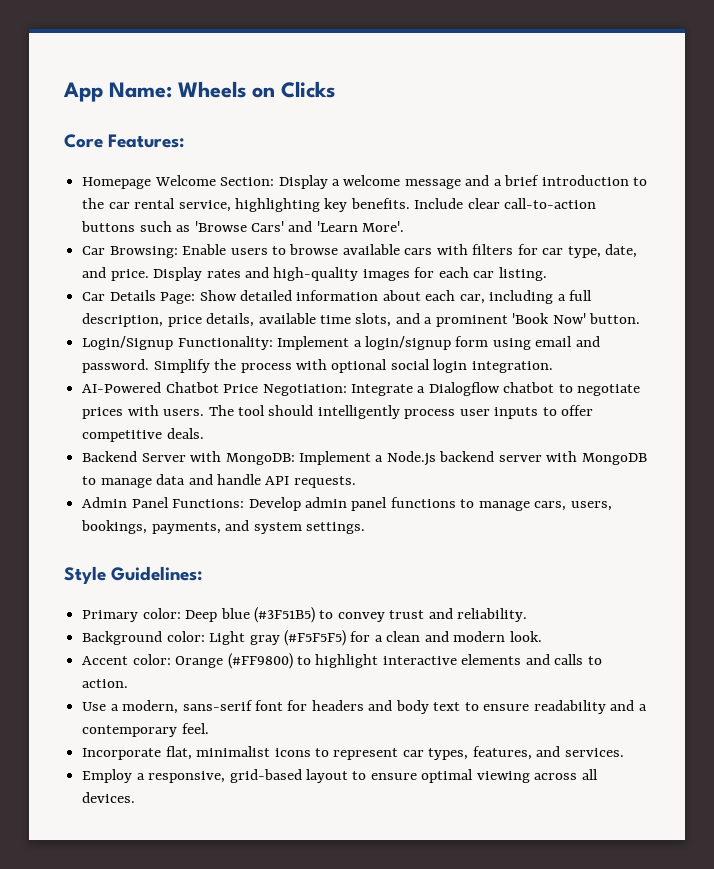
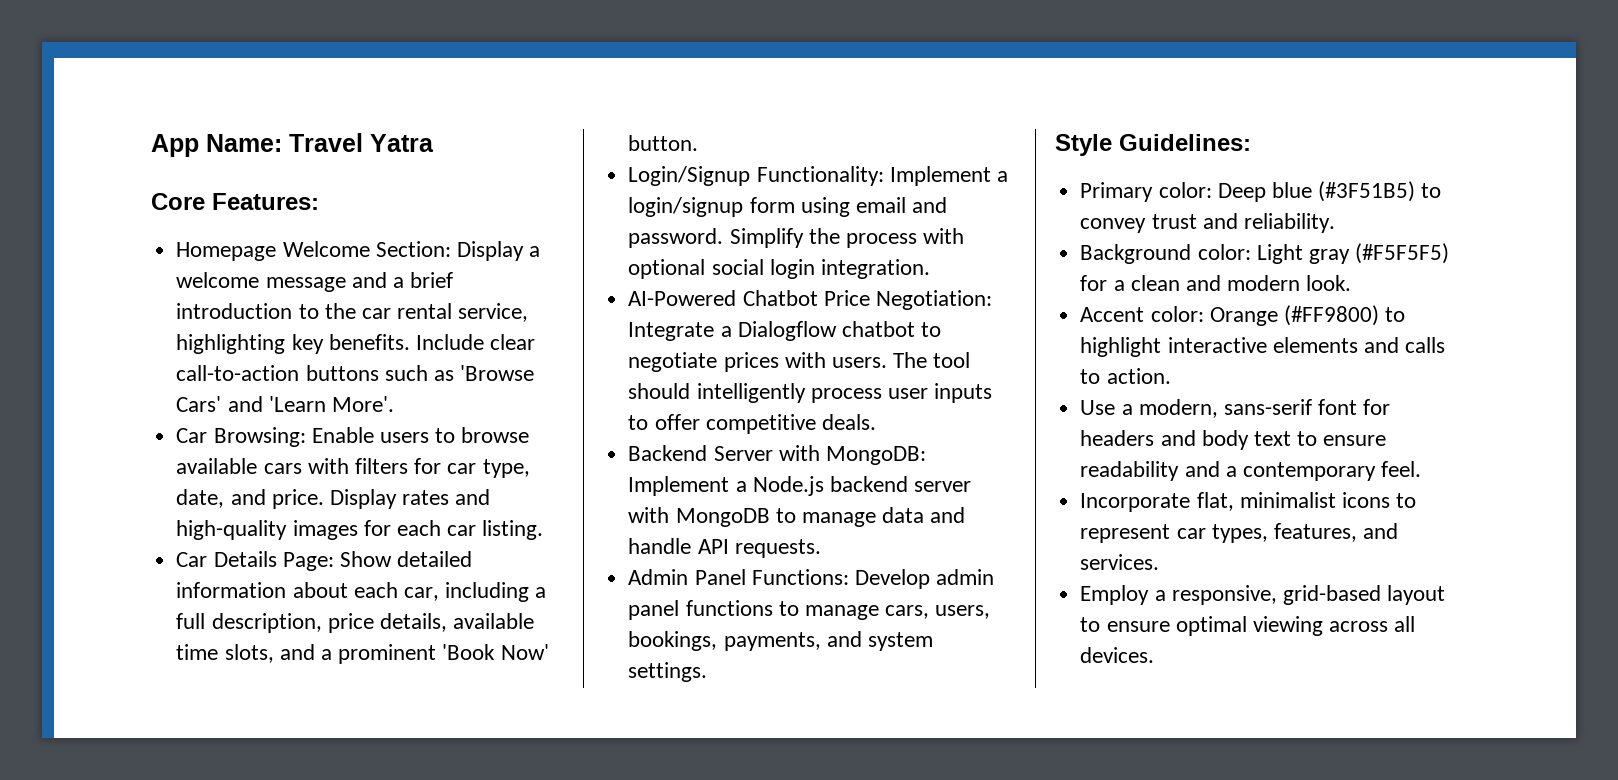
[178,81,335,98] Wheels on Clicks -> [289,133,434,152] Travel Yatra

